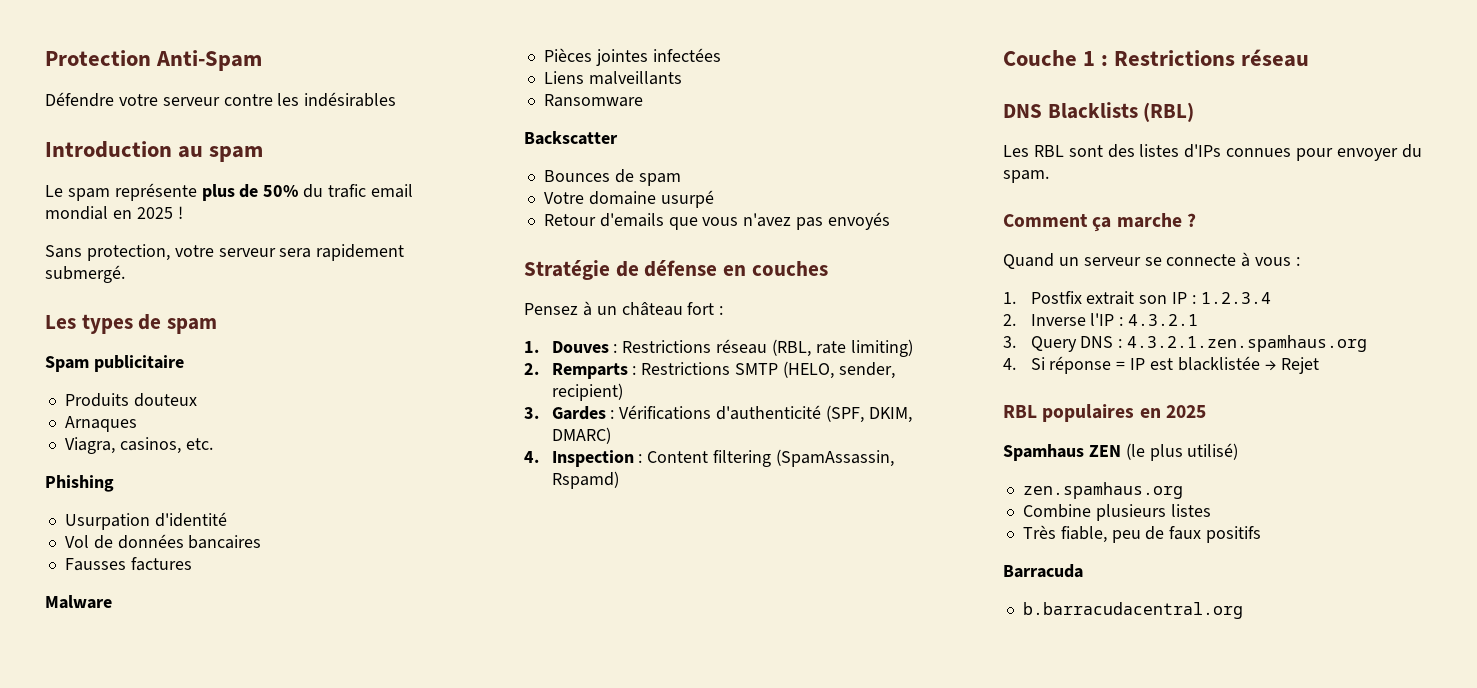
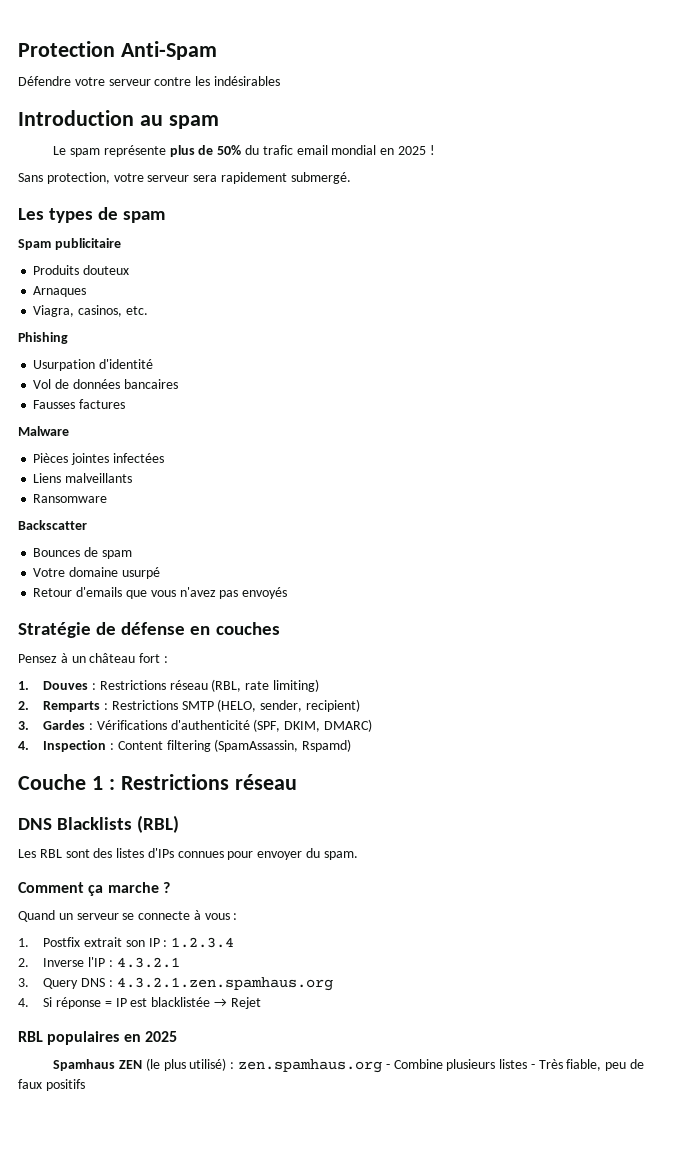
(1239, 451) // -> [230,1062,235,1069] :
(1183, 490) // -> [385,1064,390,1069] -
(1211, 510) // -> [530,1064,535,1069] -
[1003,564,1083,578] [1022,602,1243,619] // Barracuda // b.barracudacentral.org -> (85, 1085) none

